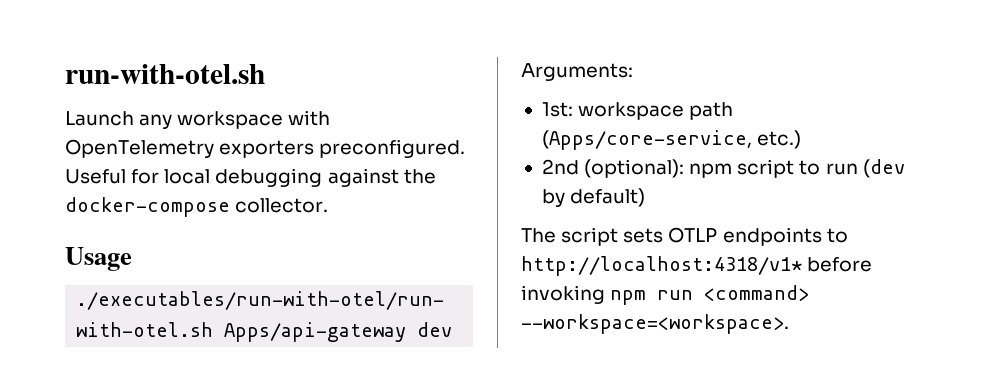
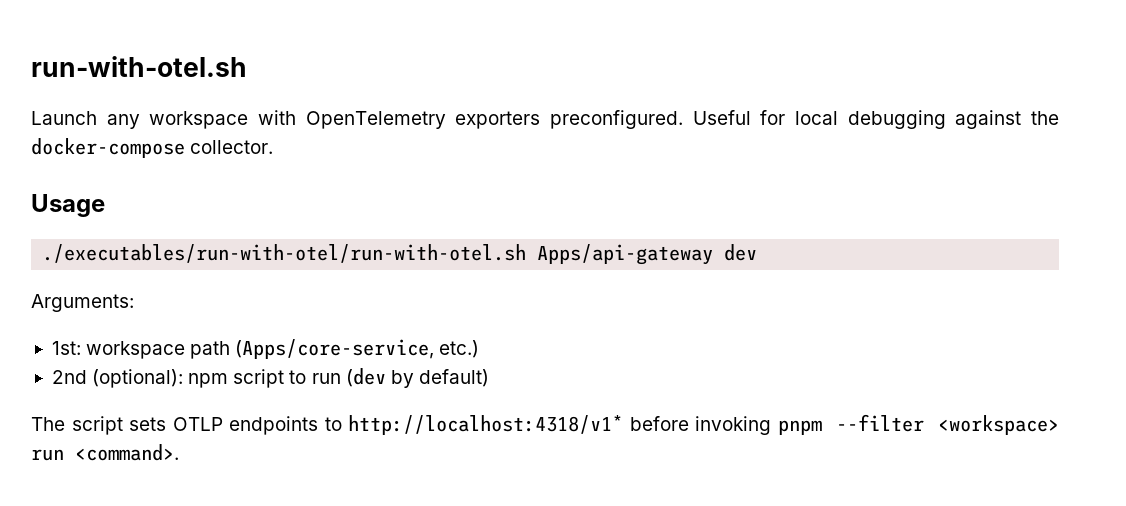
[610,285,810,305] [521,314,789,334] npm run <command> --workspace=<workspace>. -> [777,414,1059,435] [31,444,179,461] pnpm --filter <workspace> run <command>.

